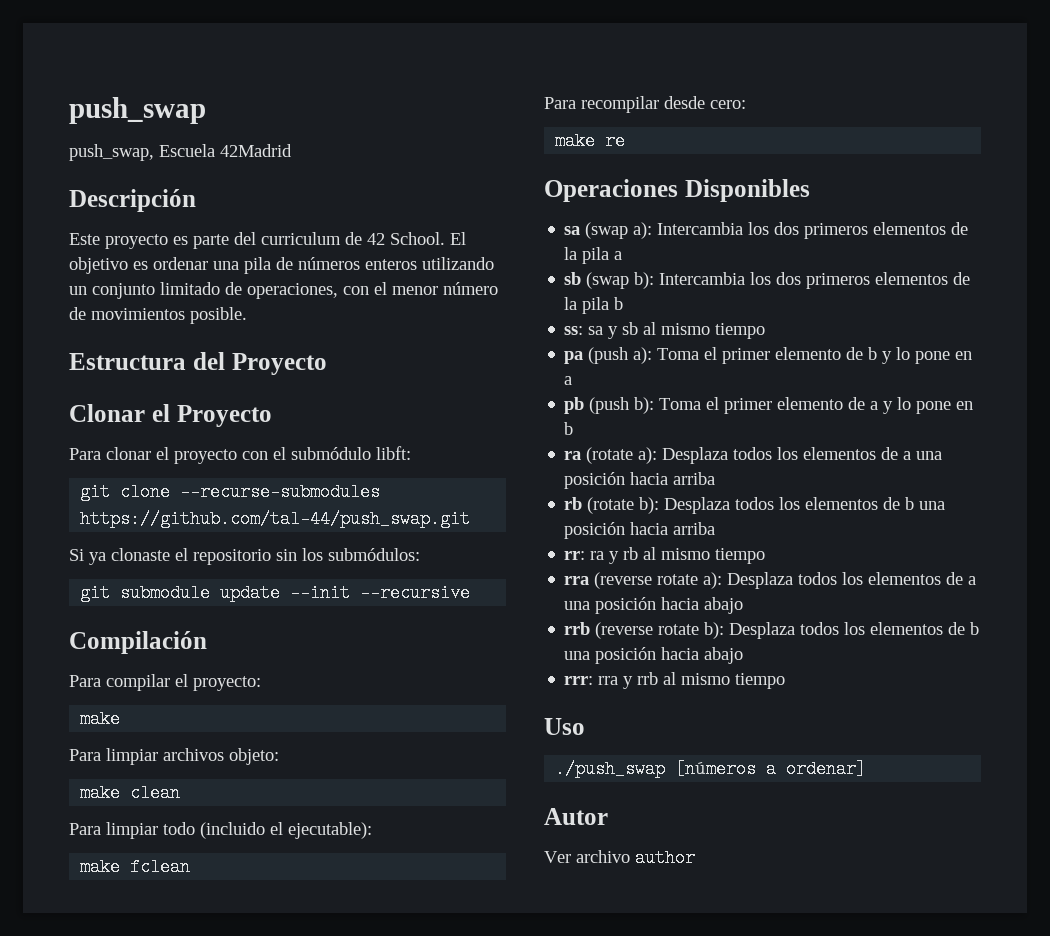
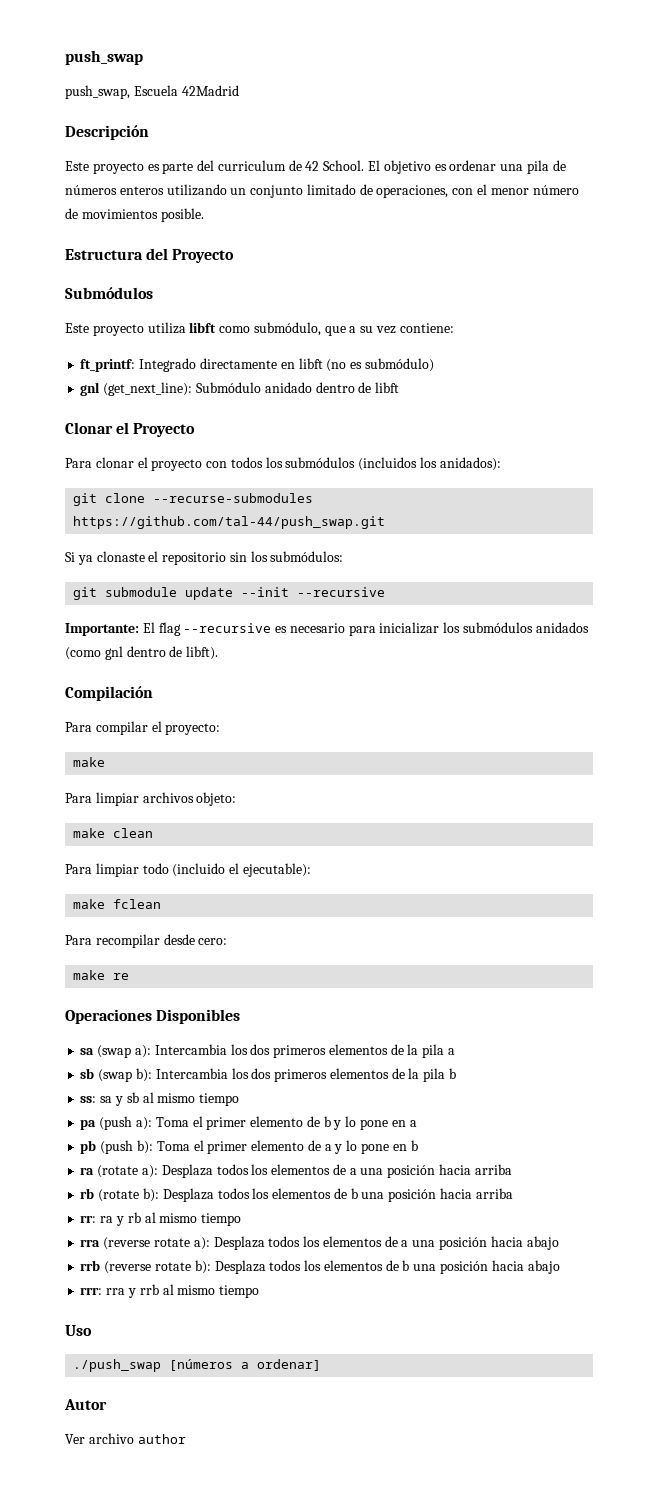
(327, 364) none -> [65,287,153,299] [65,322,454,336] [80,358,434,372] [80,382,400,396] // Submódulos // Este proyecto utiliza libft como submódulo, que a su vez contiene: // ft_printf: Integrado directamente en libft (no es submódulo) // gnl (get_next_line): Submódulo anidado dentro de libft
[273,446,411,460] el submódulo libft: -> [230,457,501,471] todos los submódulos (incluidos los anidados):
(471, 593) none -> [65,622,589,636] [65,646,219,660] // Importante: El flag --recursive es necesario para inicializar los submódulos anidados (como gnl dentro de libft).

